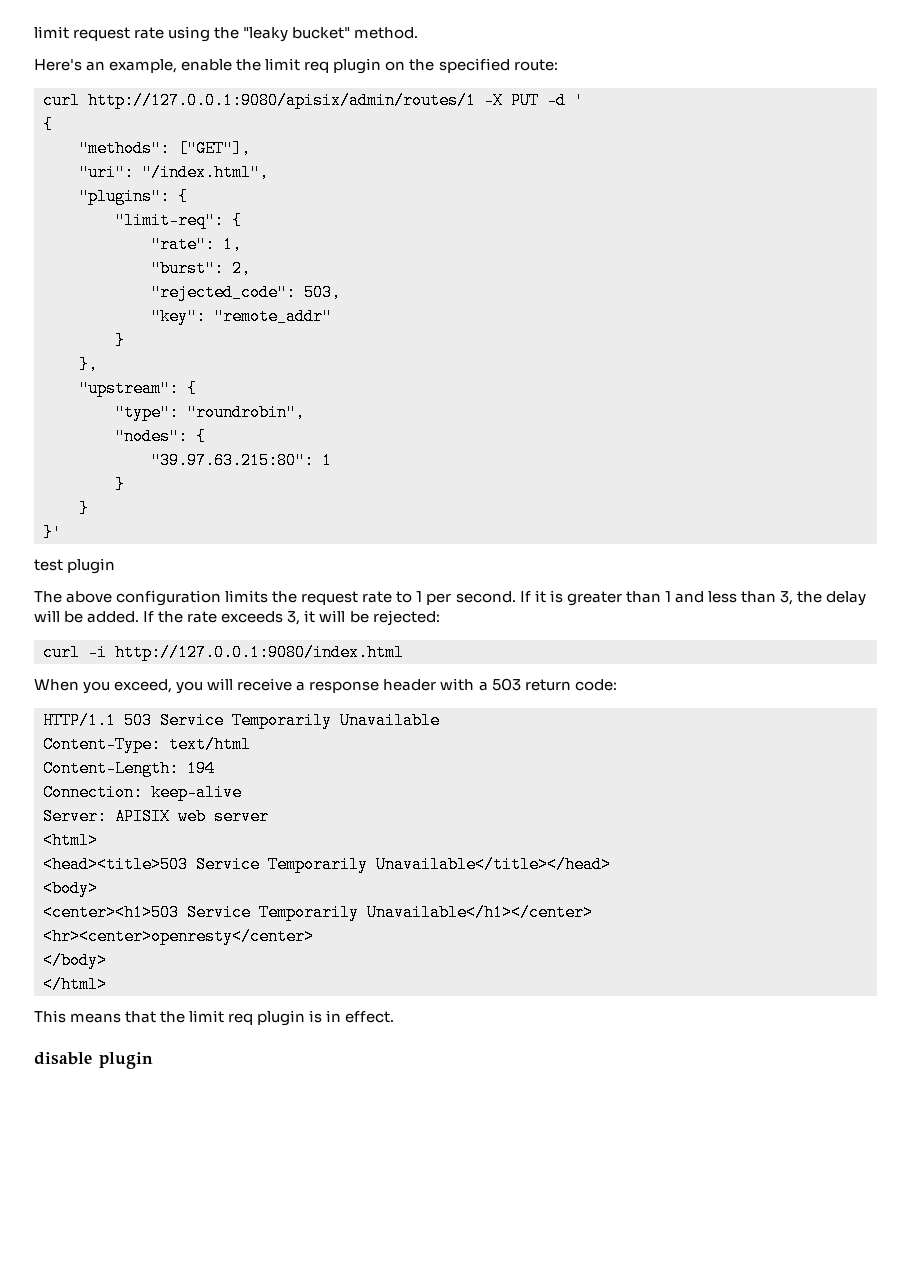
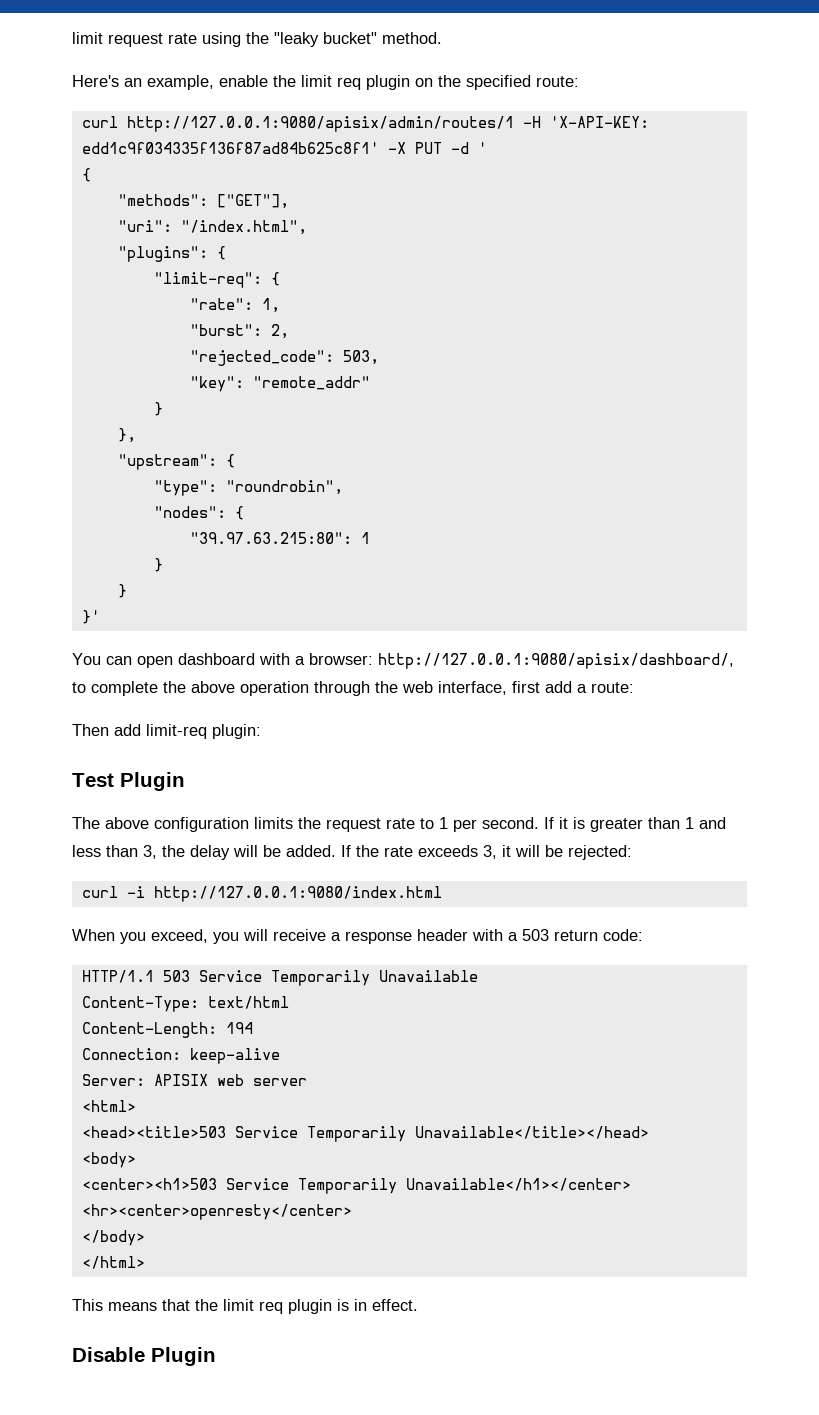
(476, 100) none -> [522,116,649,128] [81,142,379,154] -H 'X-API-KEY: edd1c9f034335f136f87ad84b625c8f1'
[34,558,116,574] test plugin -> [72,653,734,669] [72,681,634,696] [72,724,261,739] [72,772,185,791] You can open dashboard with a browser: http://127.0.0.1:9080/apisix/dashboard/, to complete the above operation through the web interface, first add a route: // Then add limit-req plugin: // Test Plugin
[34,1052,153,1069] disable plugin -> [72,1347,216,1366] Disable Plugin

